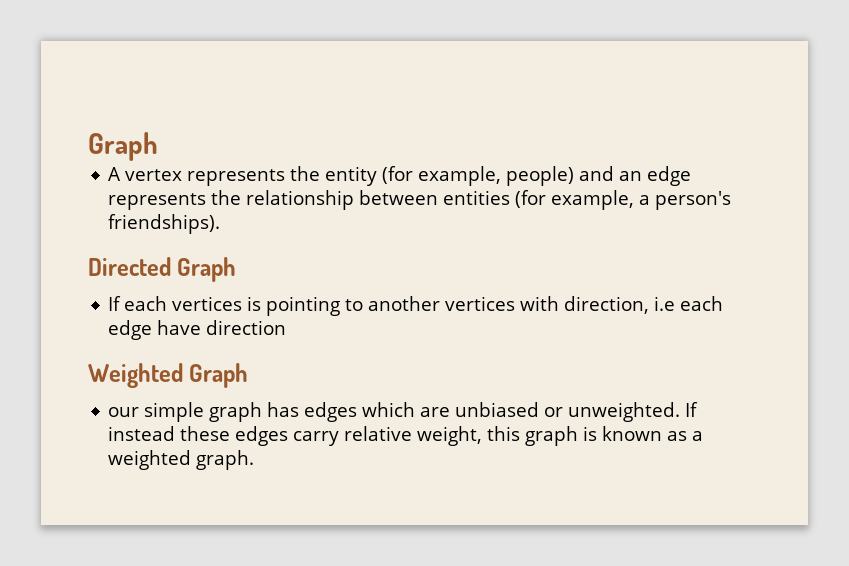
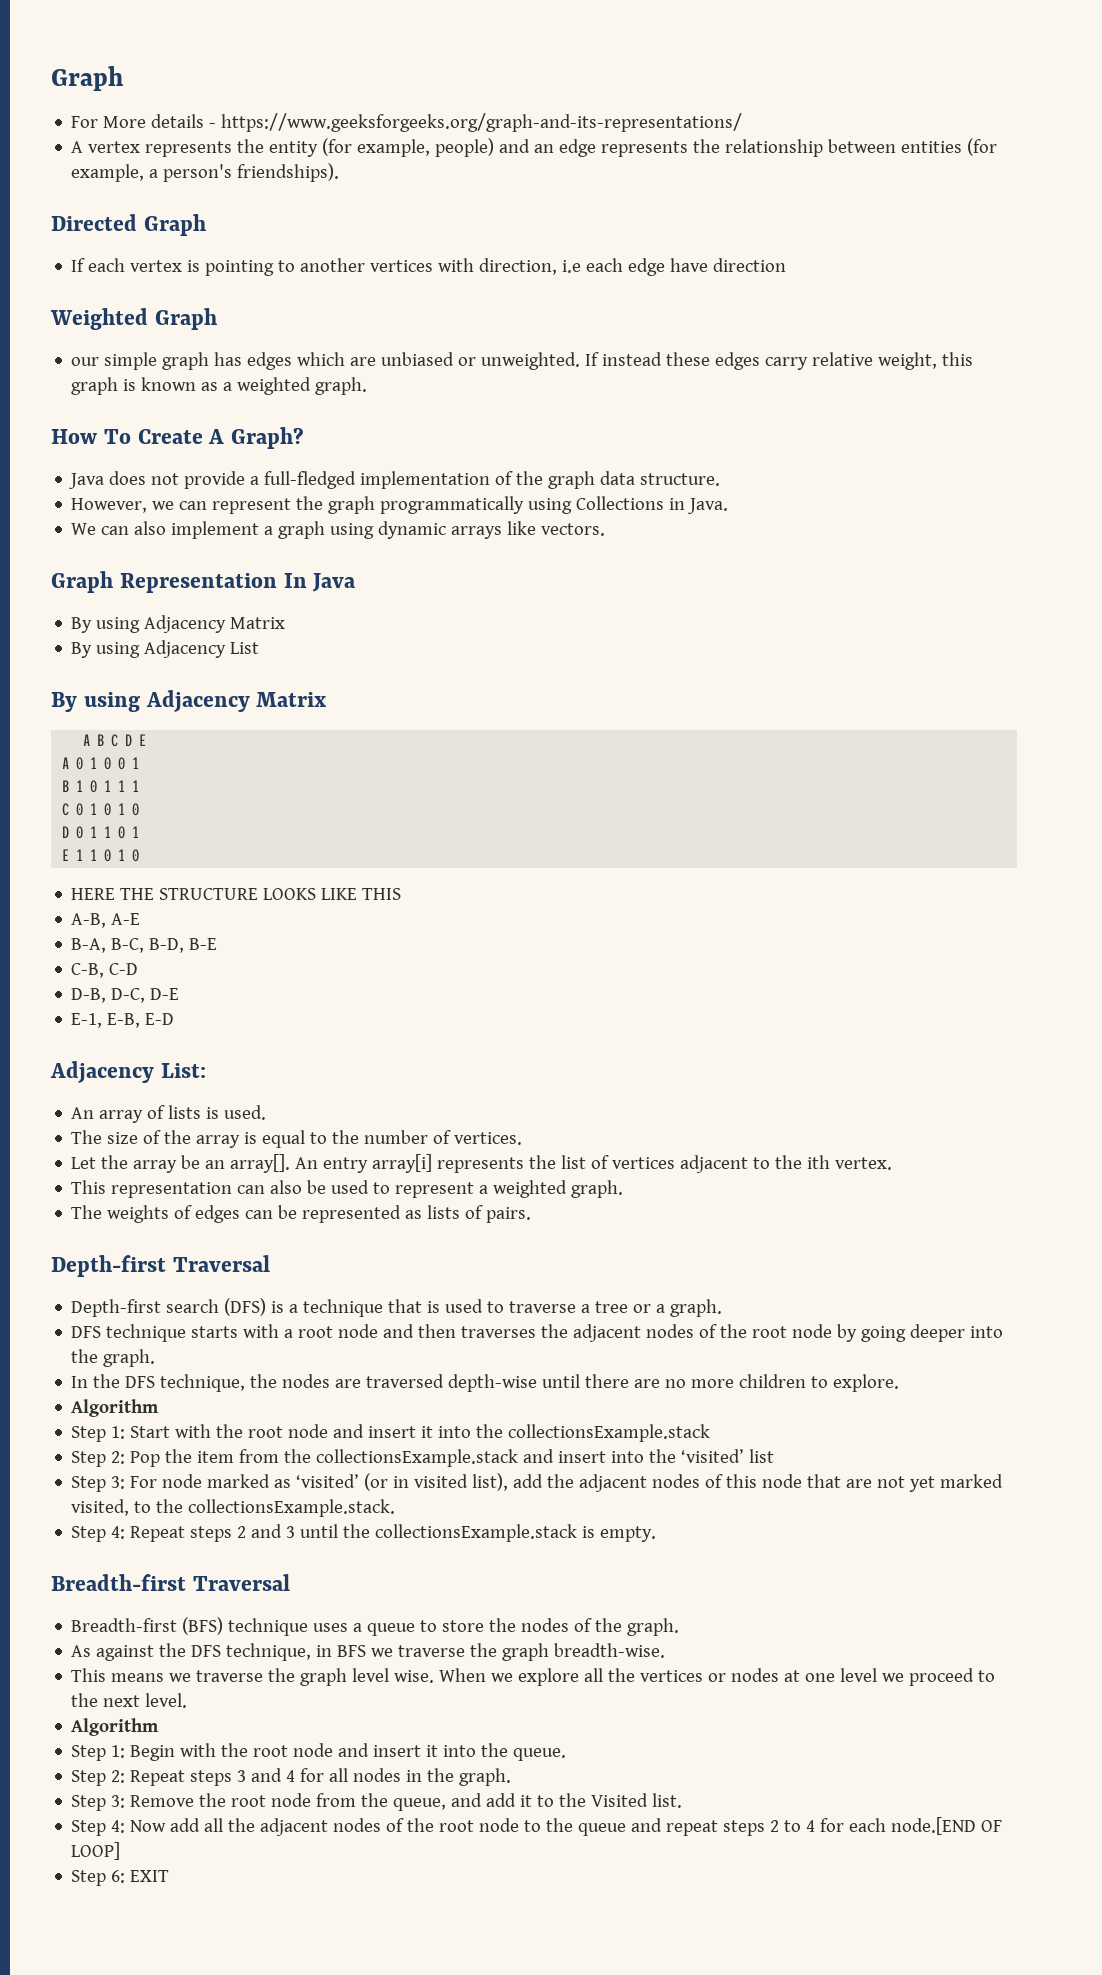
[88,132,158,161] Graph -> [51,66,124,91] [71,113,743,132] Graph // For More details - https://www.geeksforgeeks.org/graph-and-its-representations/
[172,296,243,311] vertices -> [130,260,183,272] vertex
(255, 460) none -> [51,427,304,449] [69,471,721,489] [71,496,729,514] [71,521,606,539] [51,571,357,593] [71,615,286,633] [71,640,260,658] [51,690,327,712] [83,734,147,747] [62,757,140,770] [62,780,140,793] [62,803,140,816] [62,826,140,839] [62,849,140,862] [71,888,402,900] [71,913,141,928] [71,938,218,953] [71,963,139,978] [71,988,180,1003] [71,1013,175,1028] [50,1061,206,1083] [71,1105,267,1123] [71,1130,523,1148] [71,1154,893,1173] [71,1180,624,1198] [71,1205,532,1223] [51,1255,270,1277] [71,1298,723,1317] [71,1324,1004,1342] [71,1349,156,1367] [71,1374,900,1392] [71,1399,160,1417] [71,1424,711,1442] [71,1449,775,1467] [71,1473,1004,1492] [71,1499,396,1517] [71,1524,657,1542] [51,1574,290,1591] [71,1617,680,1636] [71,1643,666,1661] [71,1668,996,1686] [71,1693,188,1708] [71,1718,160,1736] [71,1743,567,1761] [71,1768,512,1786] [71,1793,683,1811] [71,1817,1003,1836] [71,1842,121,1860] [71,1870,170,1886] // How To Create A Graph? // Java does not provide a full-fledged implementation of the graph data structure. // However, we can represent the graph programmatically using Collections in Java. // We can also implement a graph using dynamic arrays like vectors. // Graph Representation In Java // By using Adjacency Matrix // By using Adjacency List // By using Adjacency Matrix // A B C D E // A 0 1 0 0 1 // B 1 0 1 1 1 // C 0 1 0 1 0 // D 0 1 1 0 1 // E 1 1 0 1 0 // HERE THE STRUCTURE LOOKS LIKE THIS // A-B, A-E // B-A, B-C, B-D, B-E // C-B, C-D // D-B, D-C, D-E // E-1, E-B, E-D // Adjacency List: // An array of lists is used. // The size of the array is equal to the number of vertices. // Let the array be an array[]. An entry array[i] represents the list of vertices adjacent to the ith vertex. // This representation can also be used to represent a weighted graph. // The weights of edges can be represented as lists of pairs. // Depth-first Traversal // Depth-first search (DFS) is a technique that is used to traverse a tree or a graph. // DFS technique starts with a root node and then traverses the adjacent nodes of the root node by going deeper into the graph. // In the DFS technique, the nodes are traversed depth-wise until there are no more children to explore. // Algorithm // Step 1: Start with the root node and insert it into the collectionsExample.stack // Step 2: Pop the item from the collectionsExample.stack and insert into the ‘visited’ list // Step 3: For node marked as ‘visited’ (or in visited list), add the adjacent nodes of this node that are not yet marked visited, to the collectionsExample.stack. // Step 4: Repeat steps 2 and 3 until the collectionsExample.stack is empty. // Breadth-first Traversal // Breadth-first (BFS) technique uses a queue to store the nodes of the graph. // As against the DFS technique, in BFS we traverse the graph breadth-wise. // This means we traverse the graph level wise. When we explore all the vertices or nodes at one level we proceed to the next level. // Algorithm // Step 1: Begin with the root node and insert it into the queue. // Step 2: Repeat steps 3 and 4 for all nodes in the graph. // Step 3: Remove the root node from the queue, and add it to the Visited list. // Step 4: Now add all the adjacent nodes of the root node to the queue and repeat steps 2 to 4 for each node.[END OF LOOP] // Step 6: EXIT

